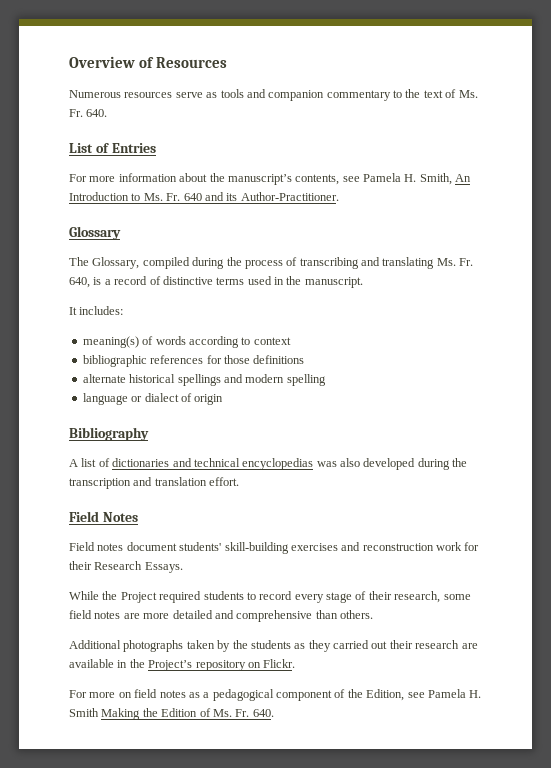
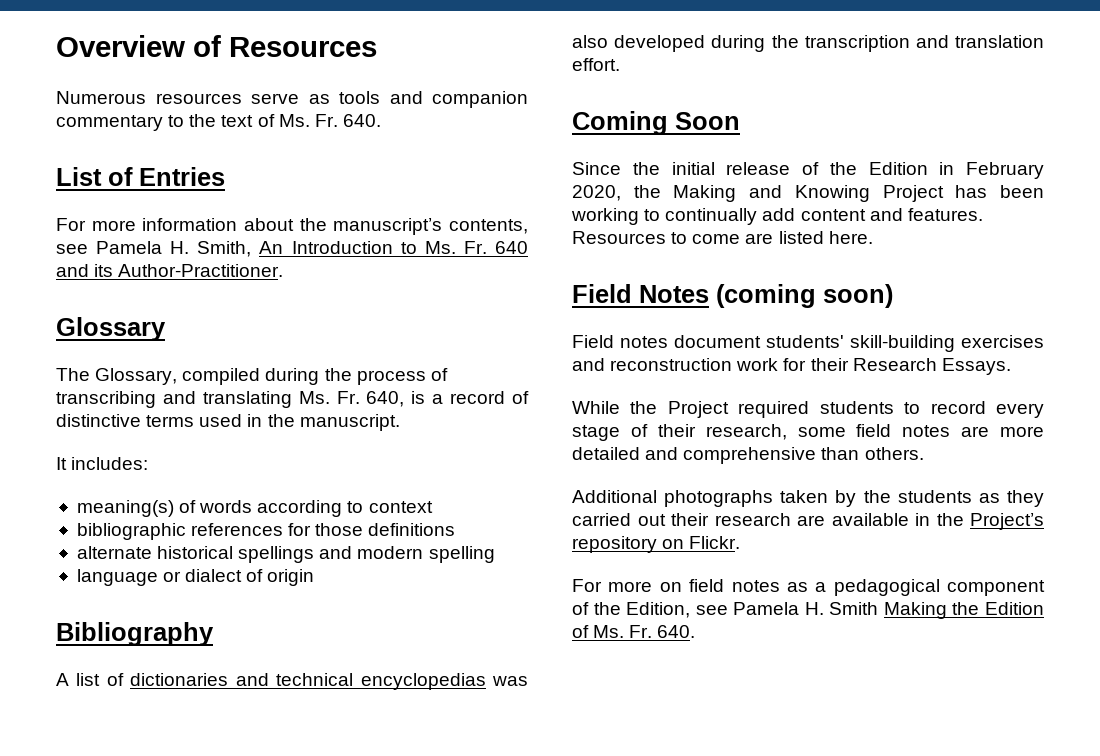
(240, 481) none -> [572,111,740,135] [572,162,1044,179] [572,185,1044,202] [571,208,983,225] [572,231,873,244] // Coming Soon // Since the initial release of the Edition in February 2020, the Making and Knowing Project has been working to continually add content and features. Resources to come are listed here.
(138, 517) none -> [716,284,893,308] (coming soon)

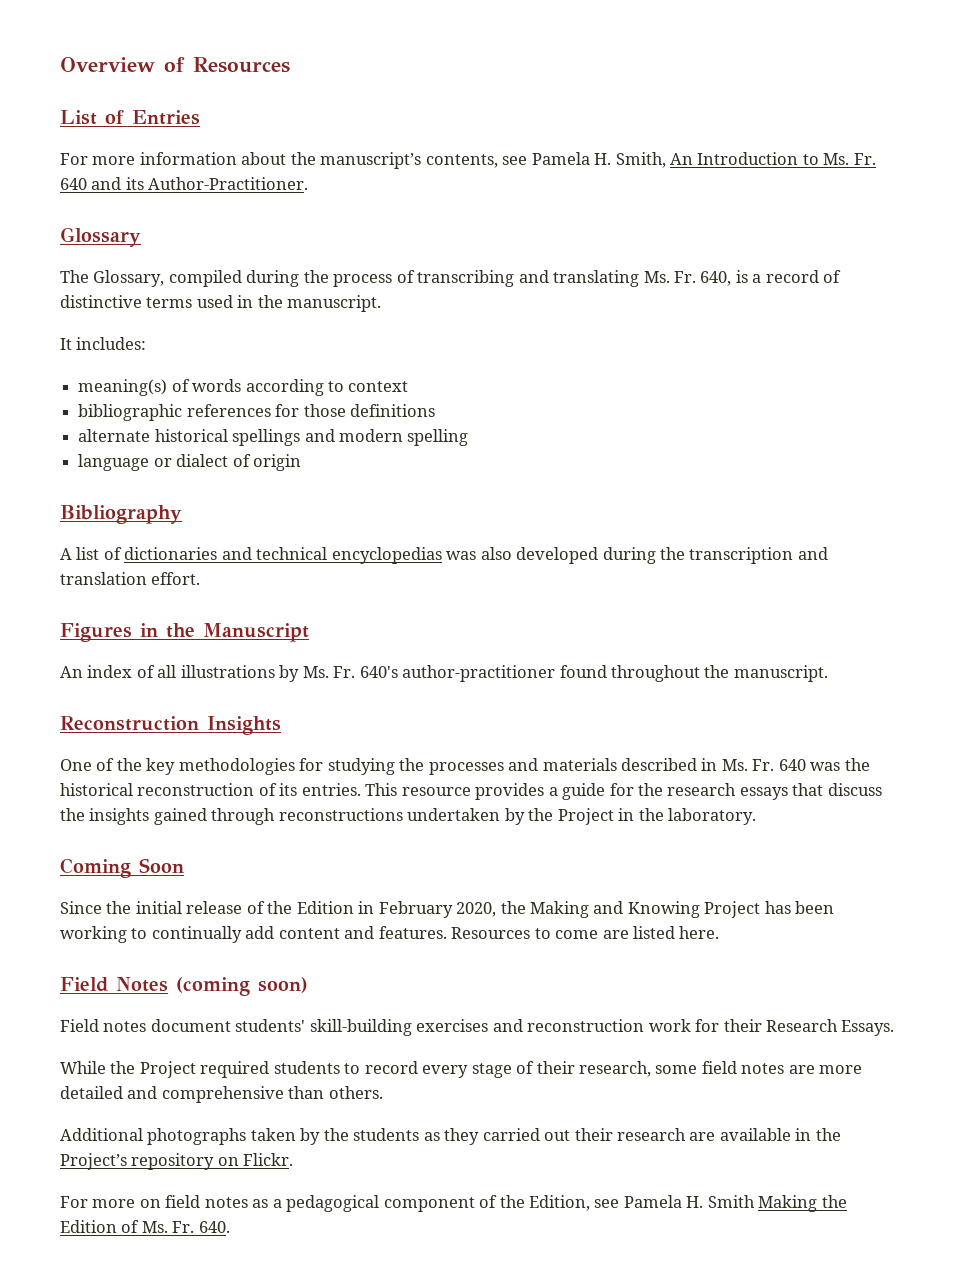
[56,91,528,108] [56,114,381,131] // Numerous resources serve as tools and companion commentary to the text of Ms. Fr. 640. -> (290, 65) none
(620, 64) none -> [60,623,309,642] [60,665,828,682] [60,716,281,735] [60,758,870,775] [60,783,882,800] [60,808,757,825] // Figures in the Manuscript // An index of all illustrations by Ms. Fr. 640's author-practitioner found throughout the manuscript. // Reconstruction Insights // One of the key methodologies for studying the processes and materials described in Ms. Fr. 640 was the historical reconstruction of its entries. This resource provides a guide for the research essays that discuss the insights gained through reconstructions undertaken by the Project in the laboratory.

